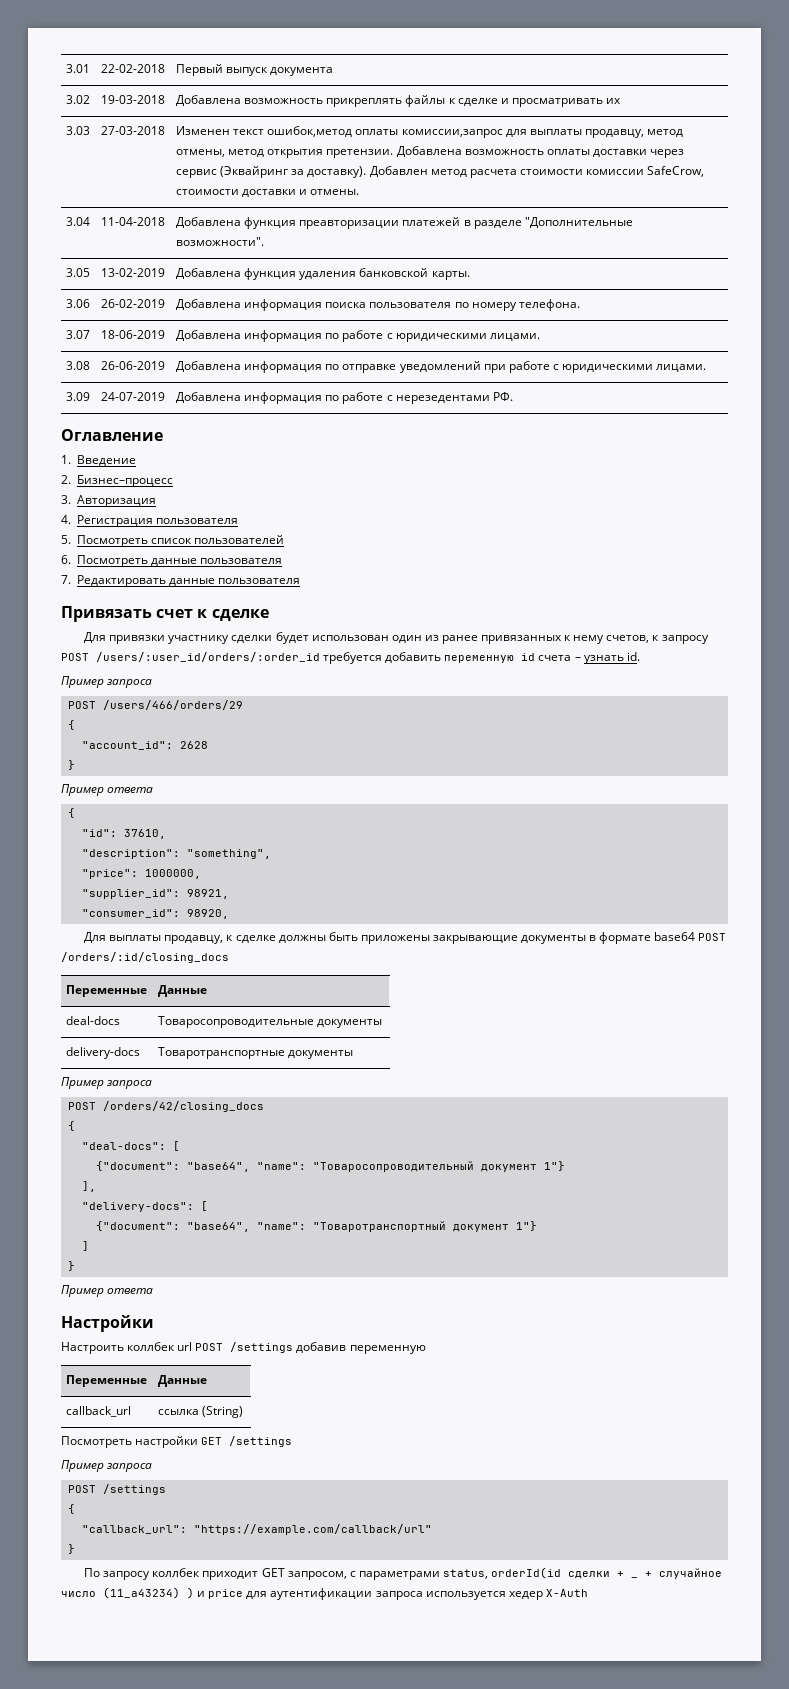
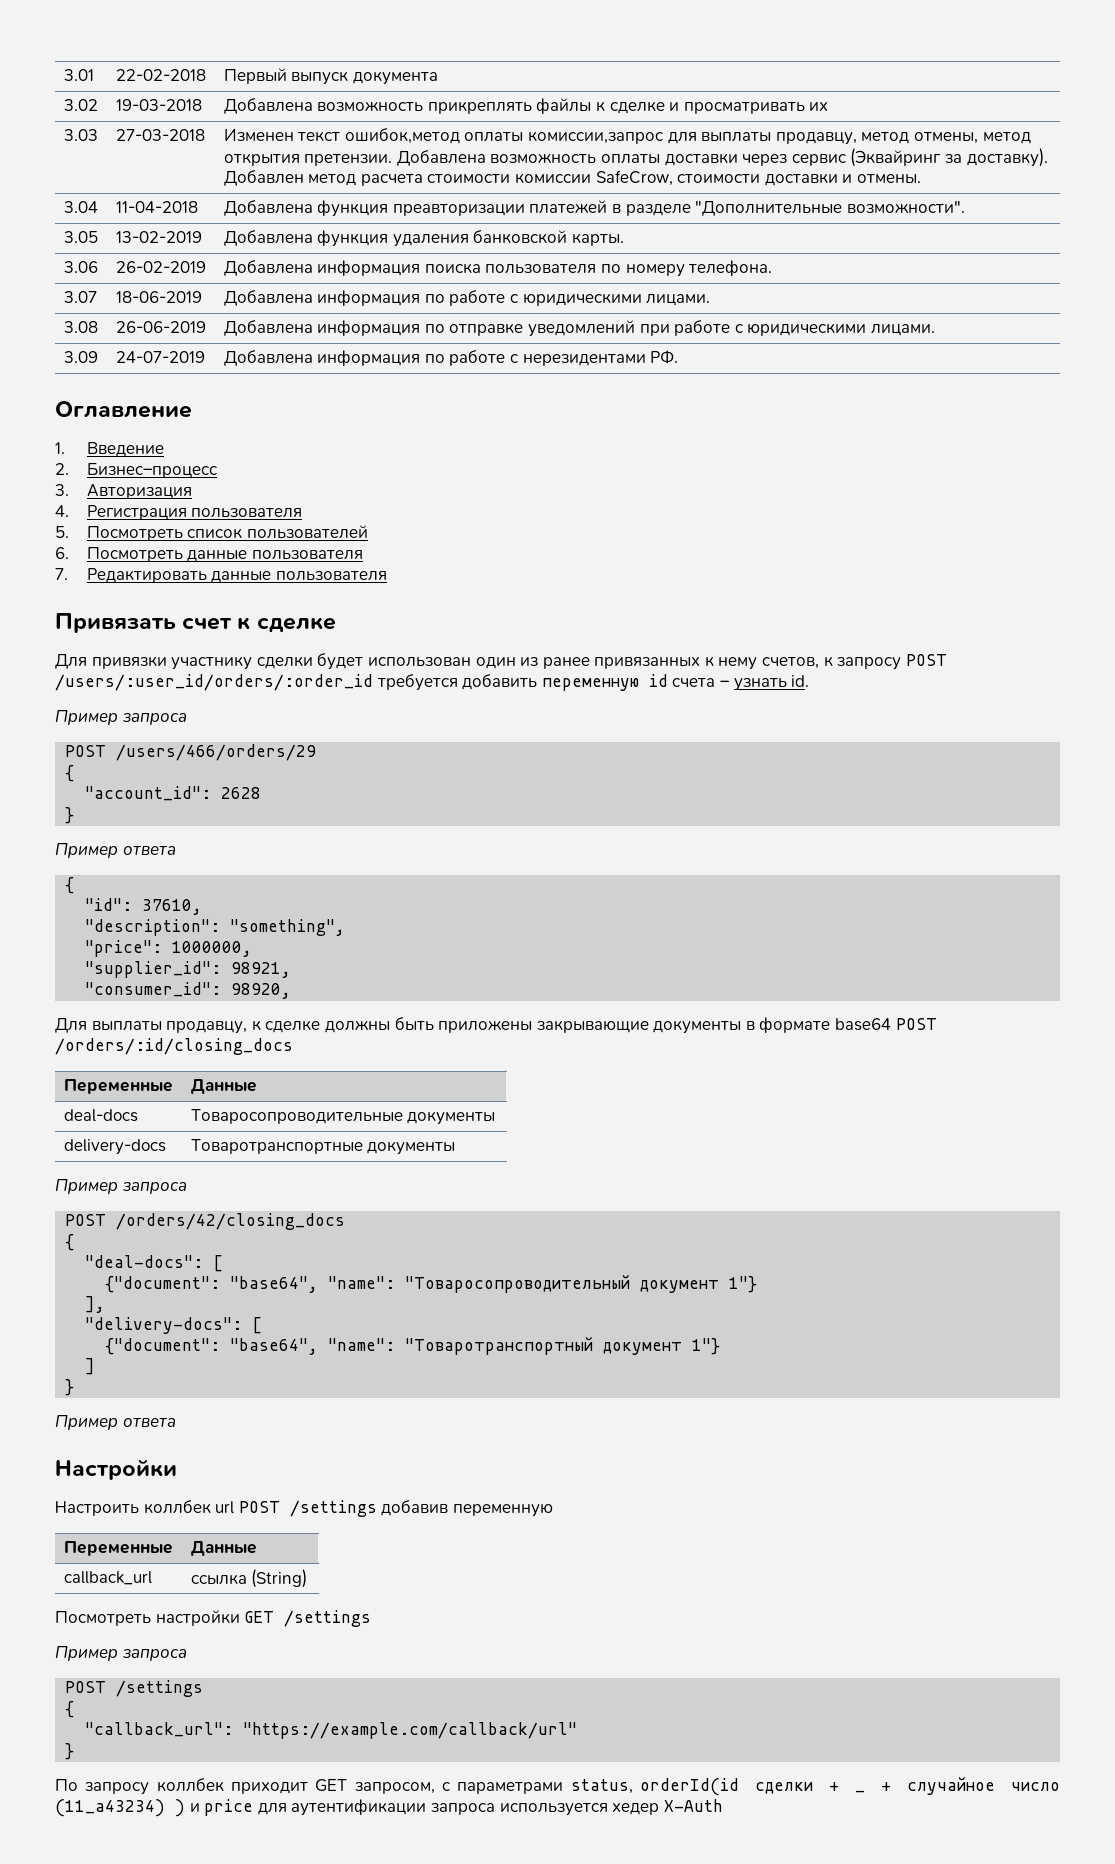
[395,395,490,404] нерезедентами -> [522,354,646,366] нерезидентами

